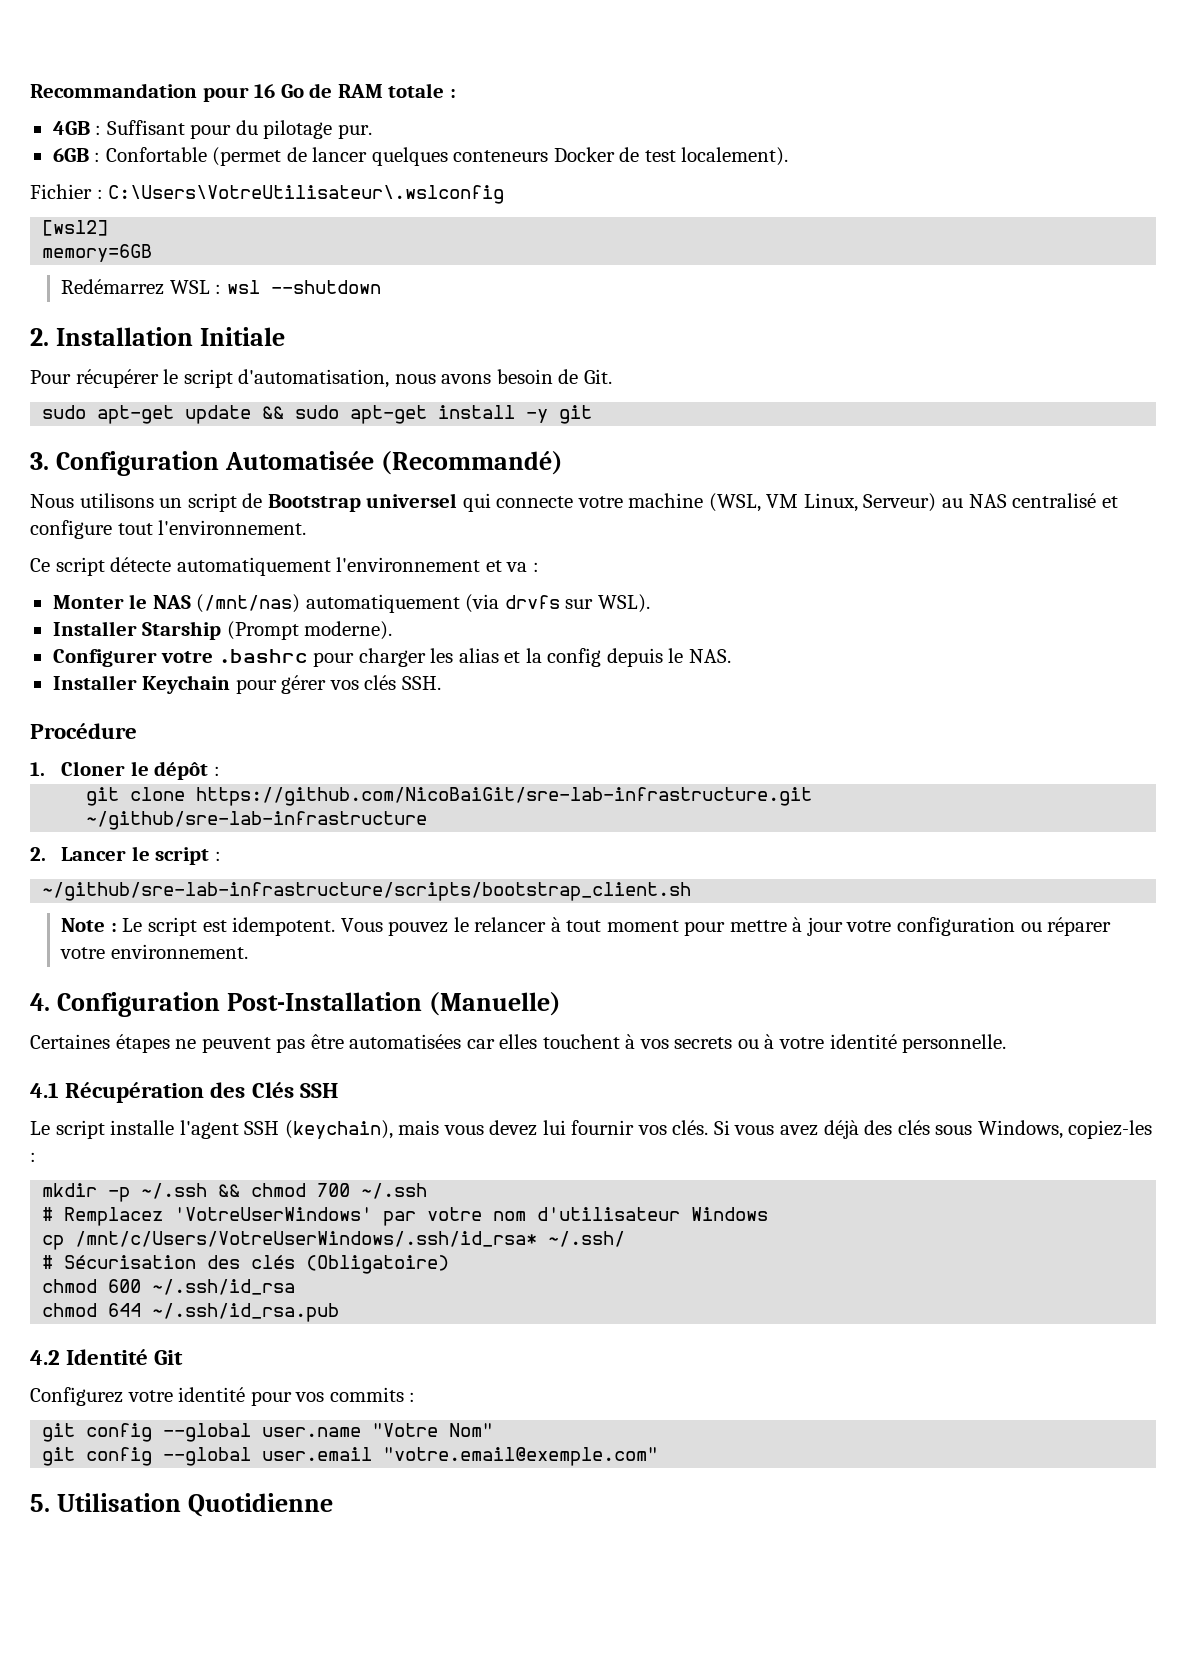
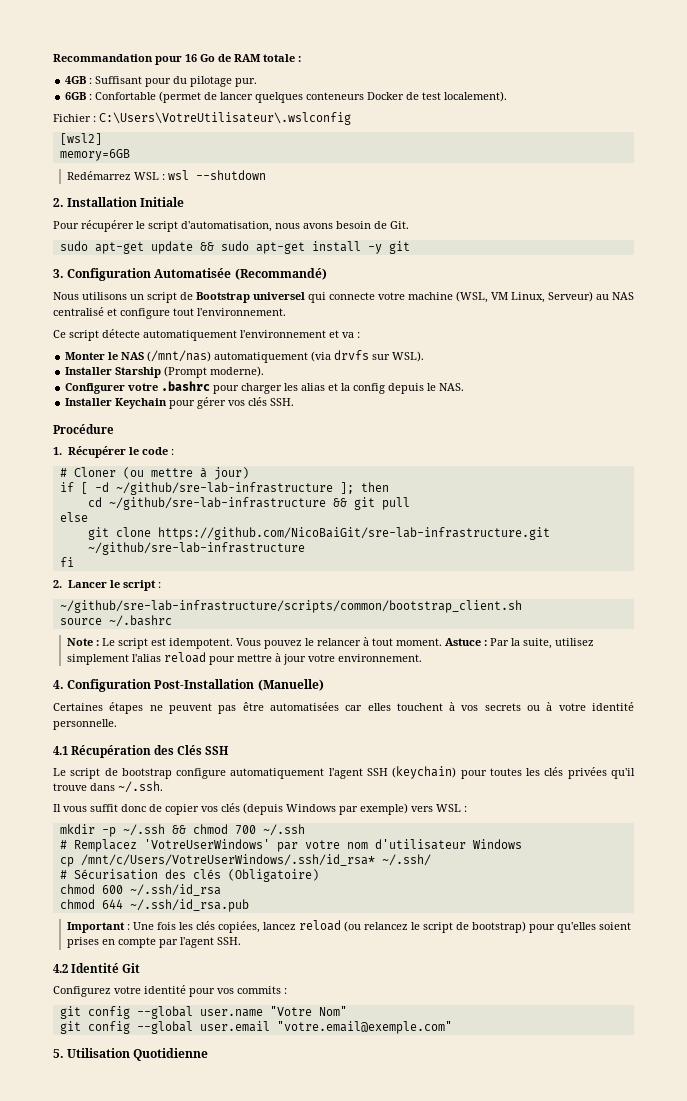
[61,761,220,780] Cloner le dépôt : -> [67,446,174,458] [59,467,249,480] [59,482,389,495] [87,497,410,510] [59,512,88,522] Récupérer le code : // # Cloner (ou mettre à jour) // if [ -d ~/github/sre-lab-infrastructure ]; then // cd ~/github/sre-lab-infrastructure && git pull // else
(428, 820) none -> [59,557,74,567] // fi
[42,882,692,901] ~/github/sre-lab-infrastructure/scripts/bootstrap_client.sh -> [59,600,522,613] [59,615,172,627] ~/github/sre-lab-infrastructure/scripts/common/bootstrap_client.sh // source ~/.bashrc
[606,920,679,932] moment -> [395,638,594,649] [66,652,206,665] moment. Astuce : Par la suite, utilisez simplement l'alias reload
[896,917,1112,936] [60,947,106,959] configuration ou réparer votre -> (335, 658) none
[110,1120,1153,1139] installe l'agent SSH (keychain), mais vous devez lui fournir vos clés. Si vous avez déjà des clés sous Windows, copiez-les -> [104,766,635,779] [53,781,163,793] [53,803,461,815] de bootstrap configure automatiquement l'agent SSH (keychain) pour toutes les clés privées qu'il trouve dans ~/.ssh. // Il vous suffit donc de copier vos clés (depuis Windows par exemple) vers WSL
(340, 1312) none -> [66,920,631,933] [66,937,241,948] // Important : Une fois les clés copiées, lancez reload (ou relancez le script de bootstrap) pour qu'elles soient prises en compte par l'agent SSH.

